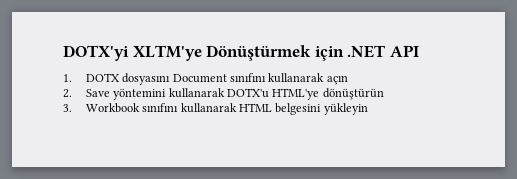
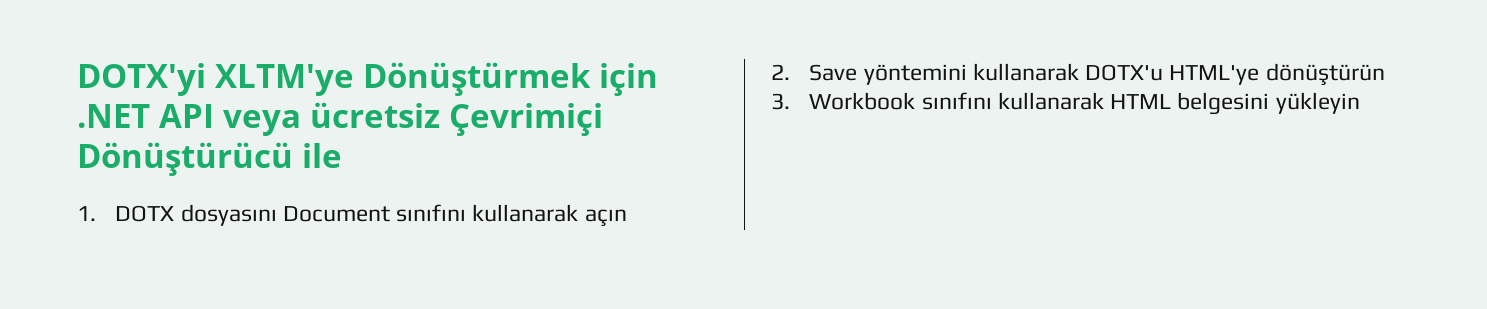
(419, 51) none -> [223,102,603,136] [77,142,342,176] veya ücretsiz Çevrimiçi Dönüştürücü ile

